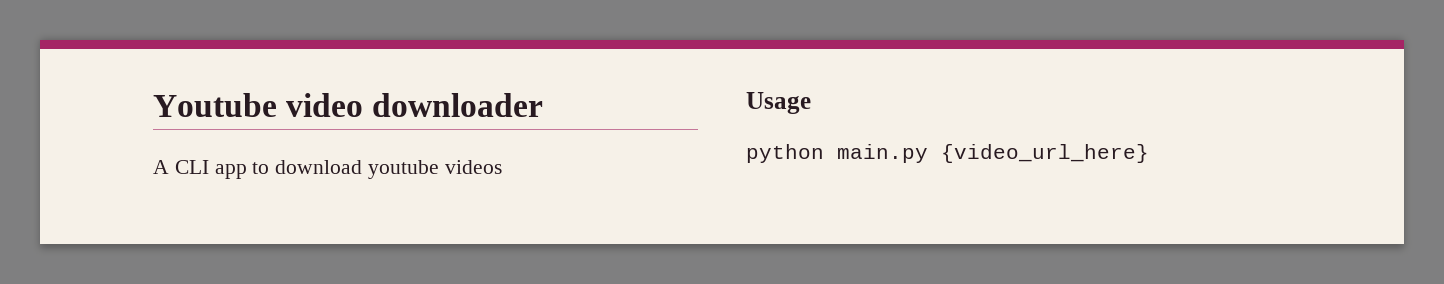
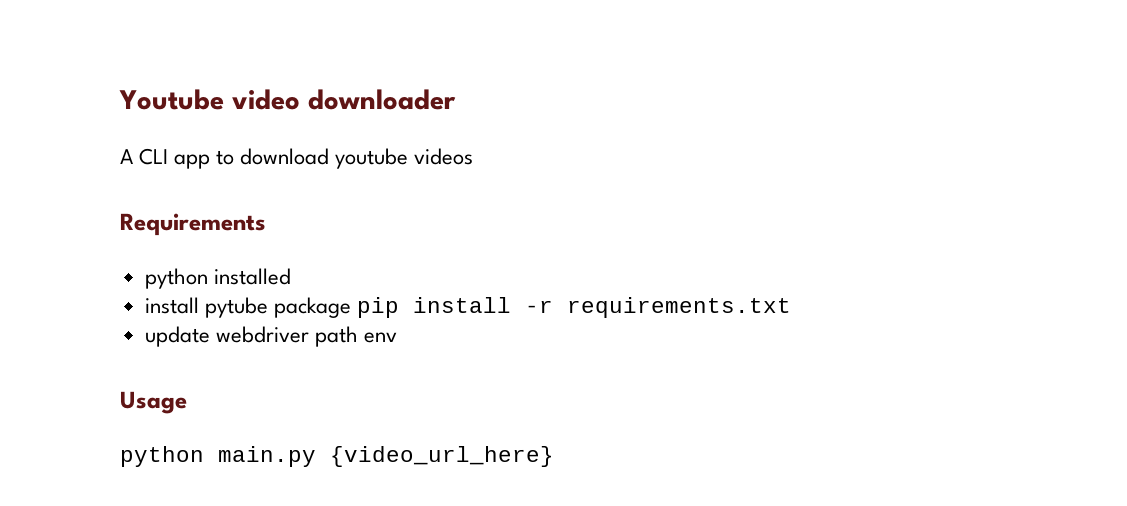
(502, 167) none -> [120,213,266,236] [144,268,291,289] [144,297,791,318] [144,326,397,347] // Requirements // python installed // install pytube package pip install -r requirements.txt // update webdriver path env

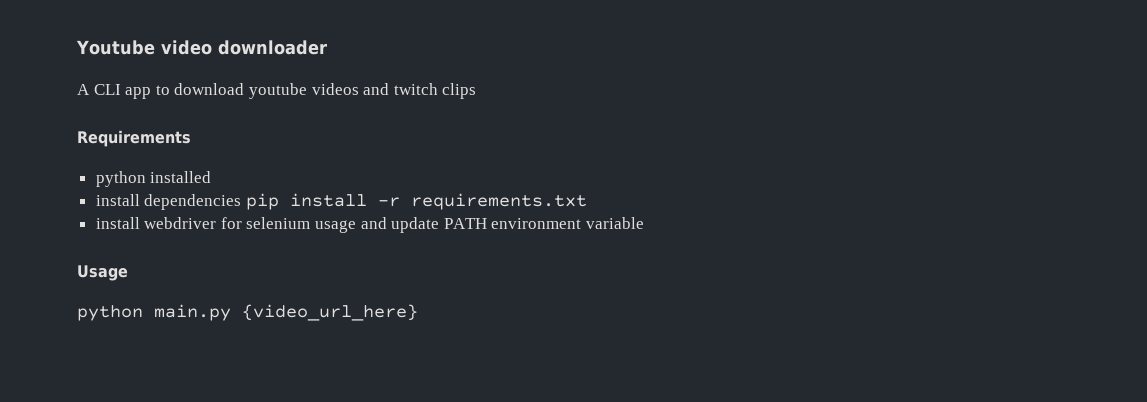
(474, 156) none -> [363,83,477,99] and twitch clips
[204,297,351,318] pytube package -> [144,194,242,210] dependencies
[144,326,397,347] update webdriver path env -> [95,217,645,233] install webdriver for selenium usage and update PATH environment variable

